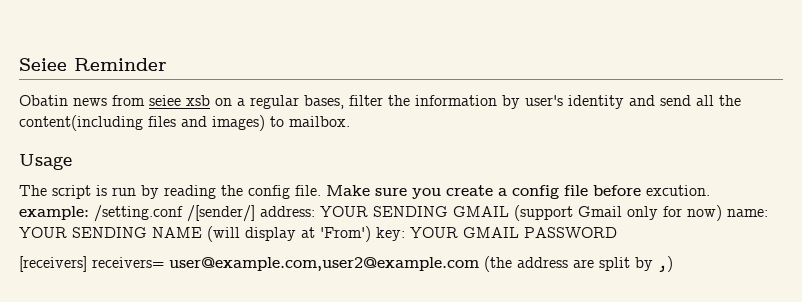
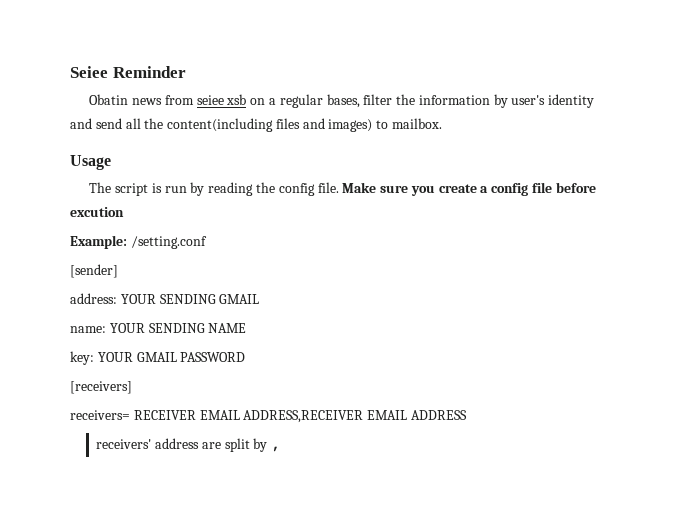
[646,185,710,196] [19,206,89,220] excution. example: -> [70,207,124,217] [70,235,127,249] excution // Example:
[187,205,255,222] /[sender/] -> [70,264,118,278] // [sender] //
[514,205,722,221] (support Gmail only for now) -> (260, 299) //
[207,226,371,242] (will display at 'From') -> (247, 328) //
[92,256,512,272] receivers= user@example.com,user2@example.com (the -> [70,410,467,423] [96,439,152,449] // receivers= RECEIVER EMAIL ADDRESS,RECEIVER EMAIL ADDRESS // receivers'
[658,256,673,272] ,) -> [271,446,282,452] ,

